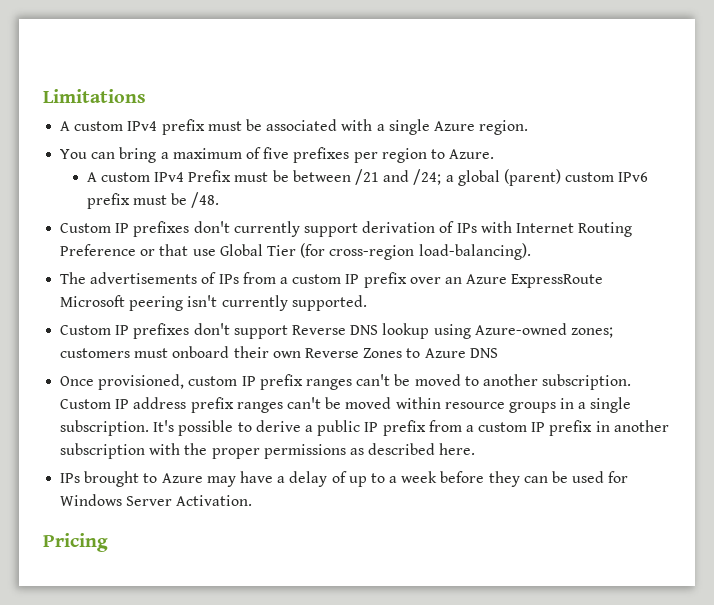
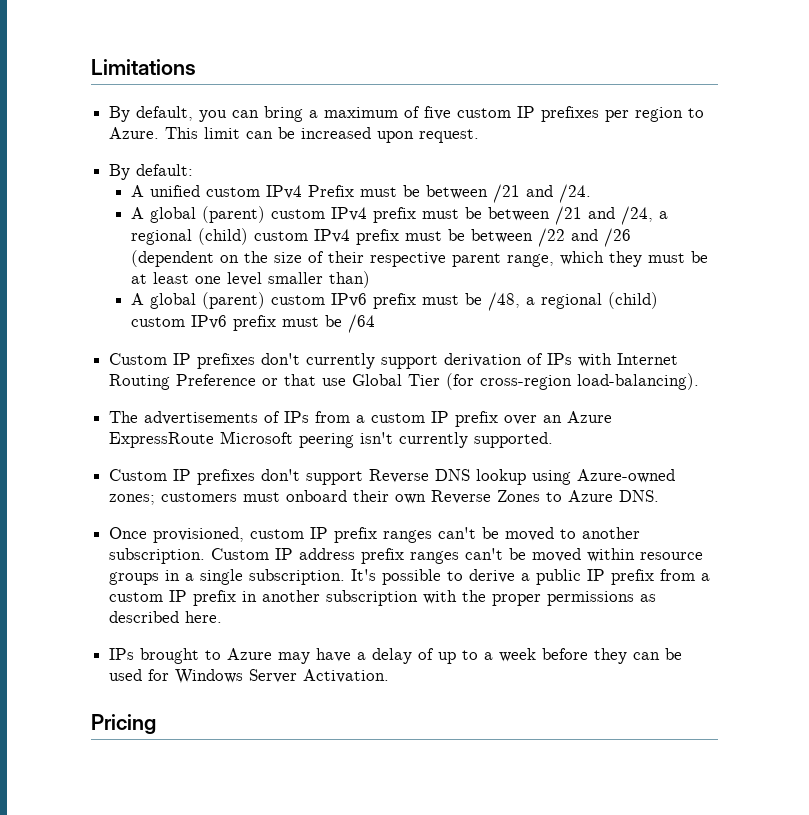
[60,119,529,135] [60,149,88,159] A custom IPv4 prefix must be associated with a single Azure region. // You -> [109,106,228,122] By default, you
(290, 153) none -> [457,106,536,118] custom IP
[86,172,97,182] // A -> [165,127,480,143] [109,164,194,180] [131,185,201,197] This limit can be increased upon request. // By default: // A unified
[413,169,454,185] /24; a -> [559,184,592,203] [131,206,669,225] [131,228,632,247] [131,250,709,267] [131,271,371,288] [131,293,145,305] /24. // A global (parent) custom IPv4 prefix must be between /21 and /24, a regional (child) custom IPv4 prefix must be between /22 and /26 (dependent on the size of their respective parent range, which they must be at least one level smaller than) // A
[191,192,220,208] /48. -> [488,292,659,311] [131,314,376,333] /48, a regional (child) custom IPv6 prefix must be /64
[469,348,498,358] DNS -> [619,490,660,502] DNS.

